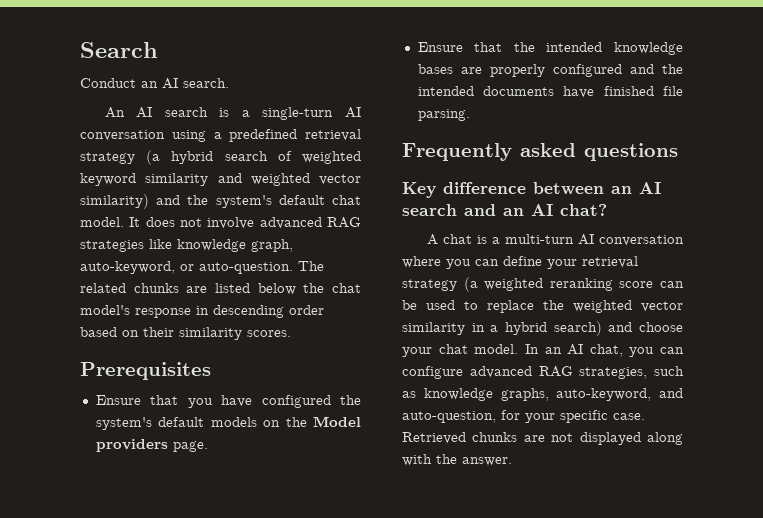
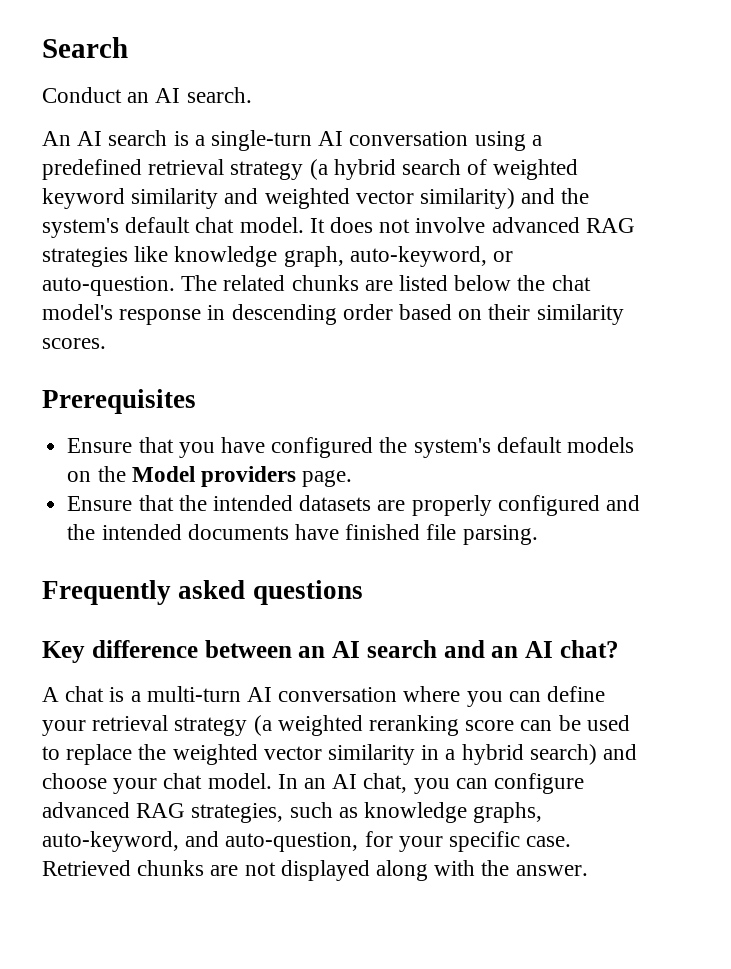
[614,42,683,55] [417,64,453,74] knowledge bases -> [299,495,372,511] datasets

